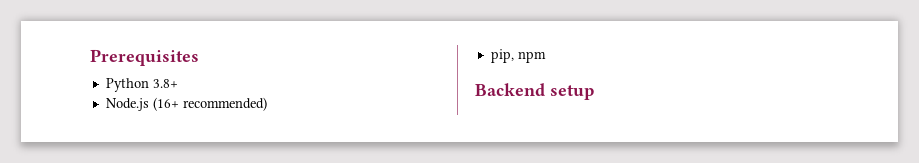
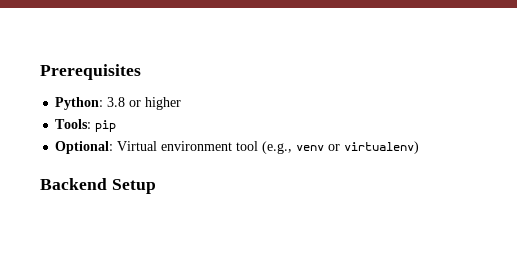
[105,78,178,92] [105,97,267,111] [490,49,546,63] Python 3.8+ // Node.js (16+ recommended) // pip, npm -> [55,97,182,110] [55,119,117,132] [55,141,420,154] Python: 3.8 or higher // Tools: pip // Optional: Virtual environment tool (e.g., venv or virtualenv)
[550,85,594,100] setup -> [111,179,156,194] Setup

